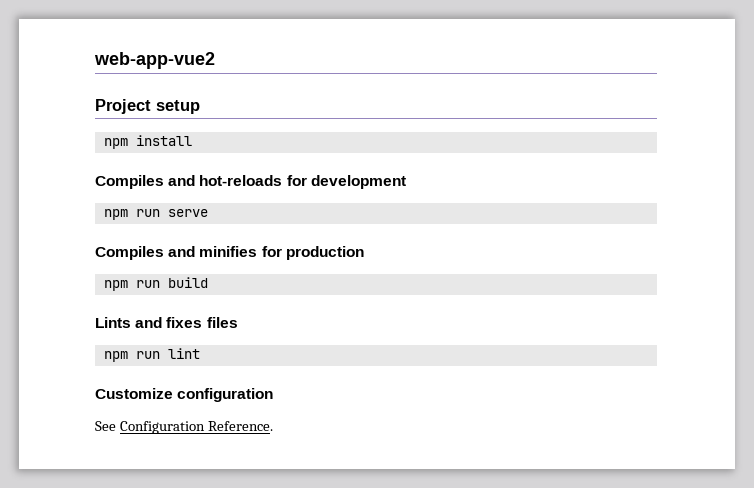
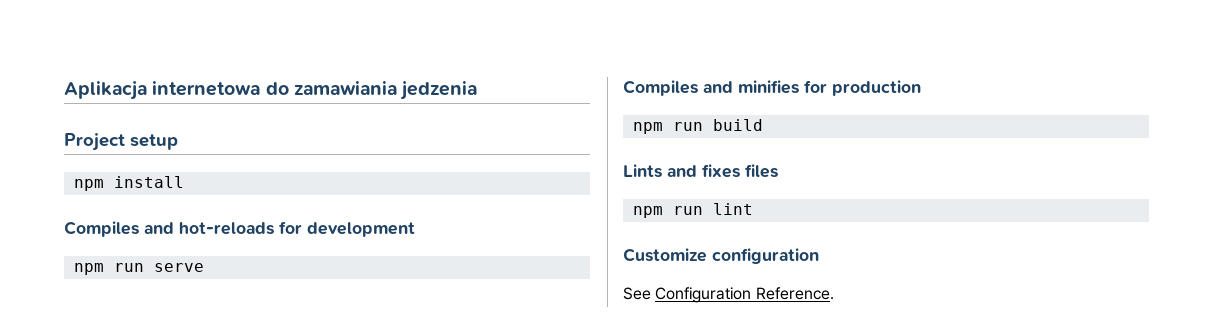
[94,52,215,69] web-app-vue2 -> [64,81,478,100] Aplikacja internetowa do zamawiania jedzenia

